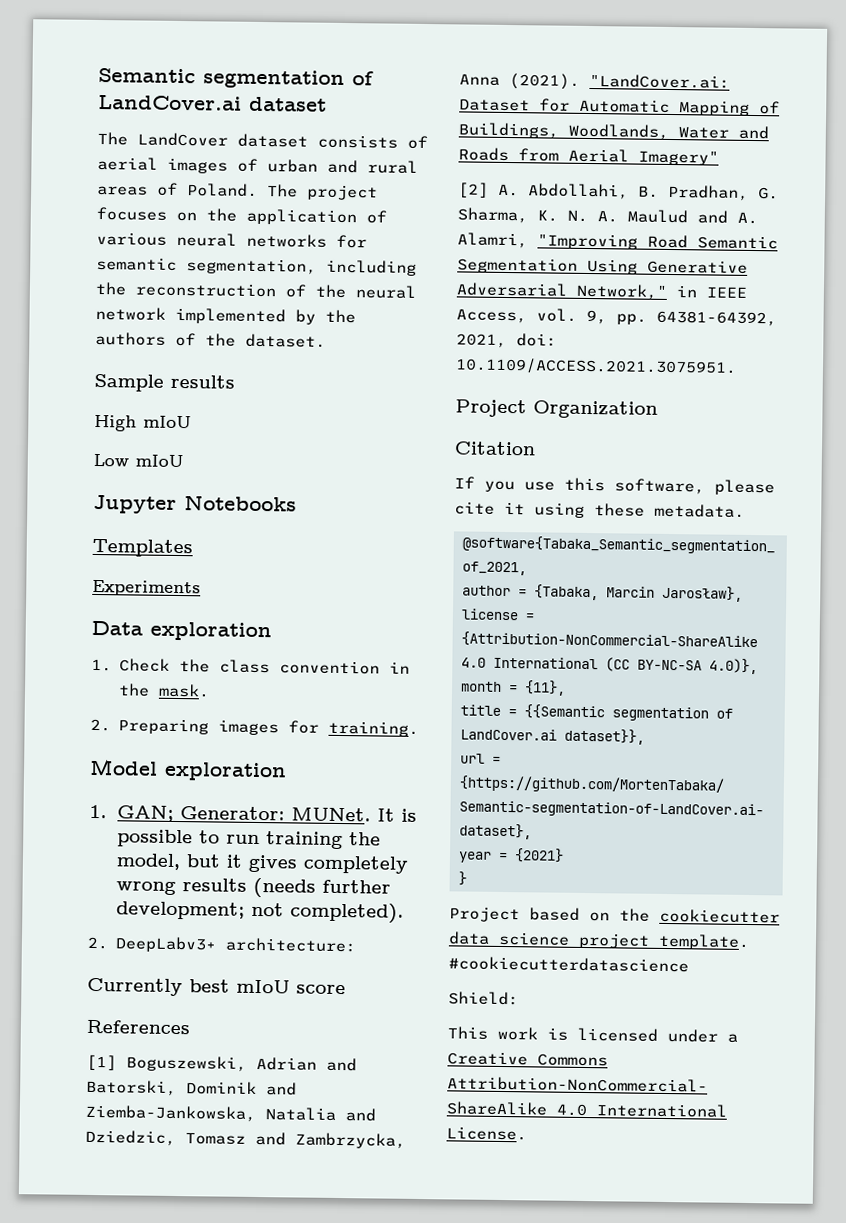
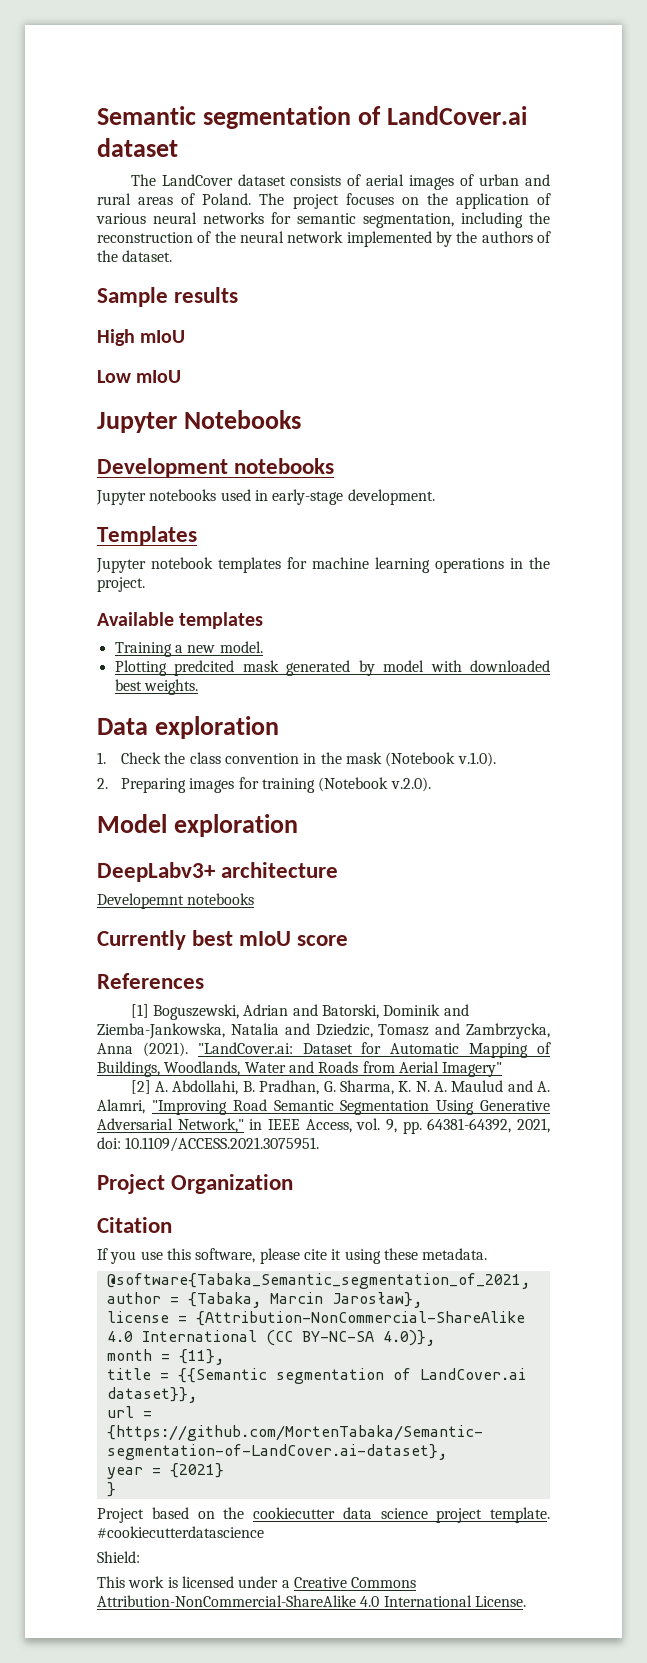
[92,538,193,558] [92,579,201,597] Templates // Experiments -> [97,458,335,478] [96,489,435,505] [97,526,197,546] [96,557,550,573] [97,577,145,592] [97,612,264,629] [114,641,263,657] [114,660,550,676] [114,679,198,695] Development notebooks // Jupyter notebooks used in early-stage development. // Templates // Jupyter notebook templates for machine learning operations in the project. // Available templates // Training a new model. // Plotting predcited mask generated by model with downloaded best weights.
[157,683,210,698] mask. -> [345,752,496,767] mask (Notebook v.1.0).
[327,720,419,737] training. -> [261,777,431,793] training (Notebook v.2.0).
[89,804,417,822] [116,829,381,850] [115,853,409,874] [115,877,391,898] [115,901,404,924] [87,936,356,953] 1. GAN; Generator: MUNet. It is possible to run training the model, but it gives completely wrong results (needs further development; not completed). // 2. DeepLabv3+ architecture: -> [97,862,339,882] [97,893,255,909] DeepLabv3+ architecture // Developemnt notebooks

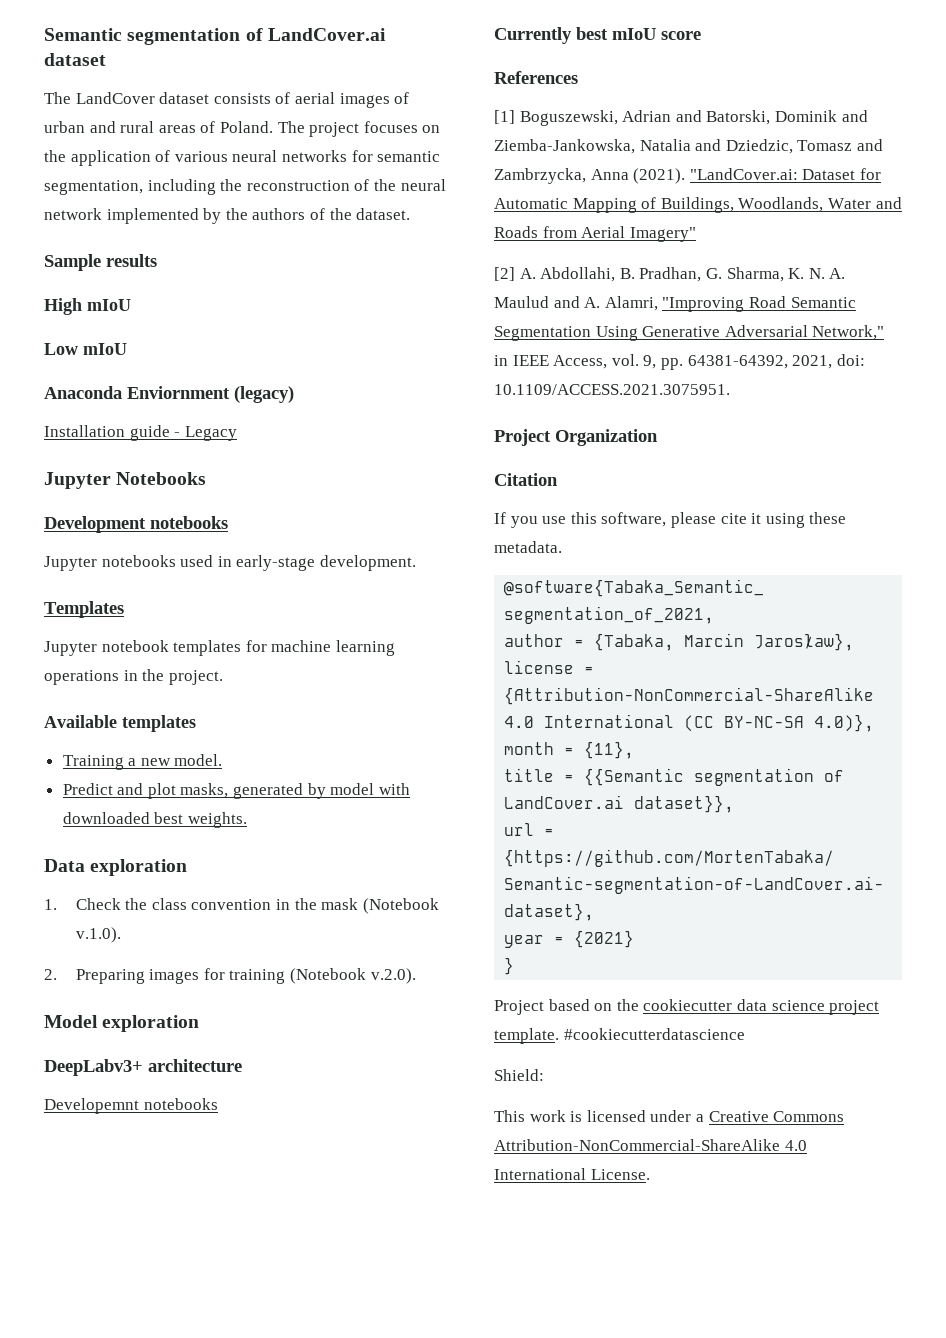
(182, 376) none -> [44,386,294,403] [44,425,237,441] // Anaconda Enviornment (legacy) // Installation guide - Legacy
[114,660,279,676] Plotting predcited mask -> [62,783,229,799] Predict and plot masks,

